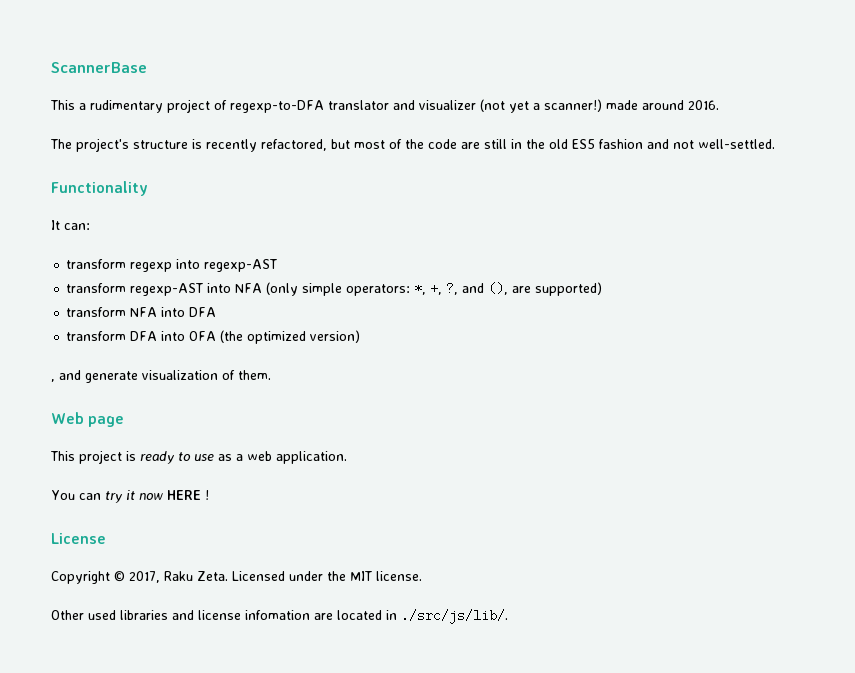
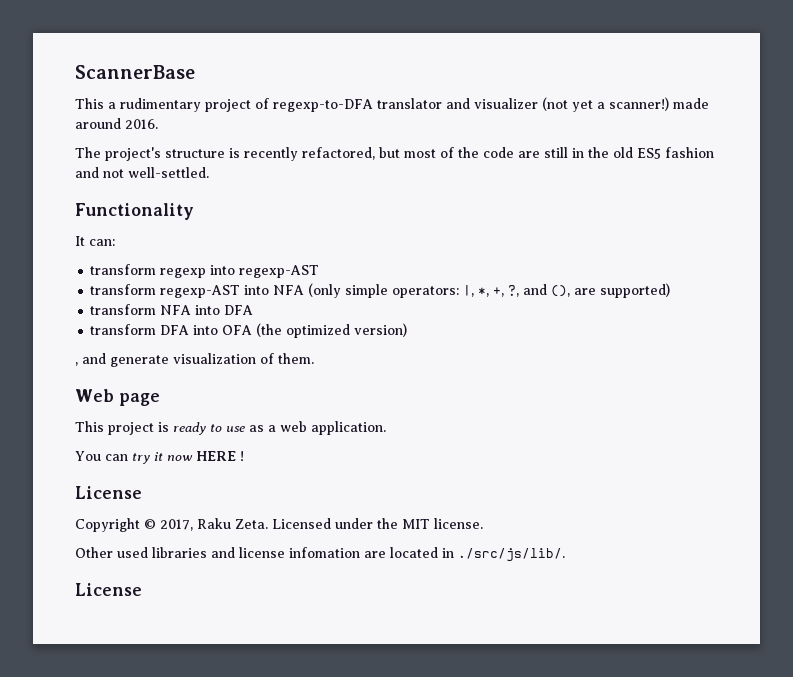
(411, 290) none -> [463,285,475,297] |,
(508, 616) none -> [75,583,142,596] // License

